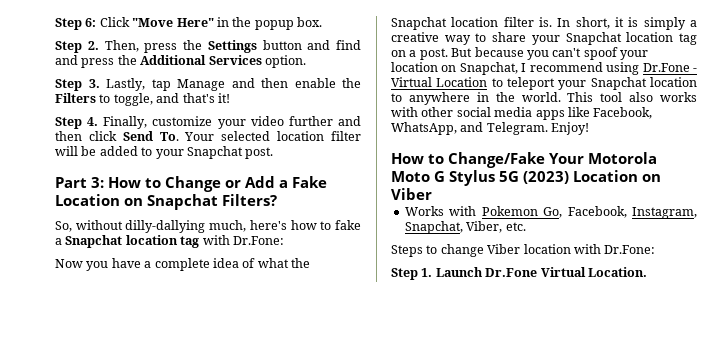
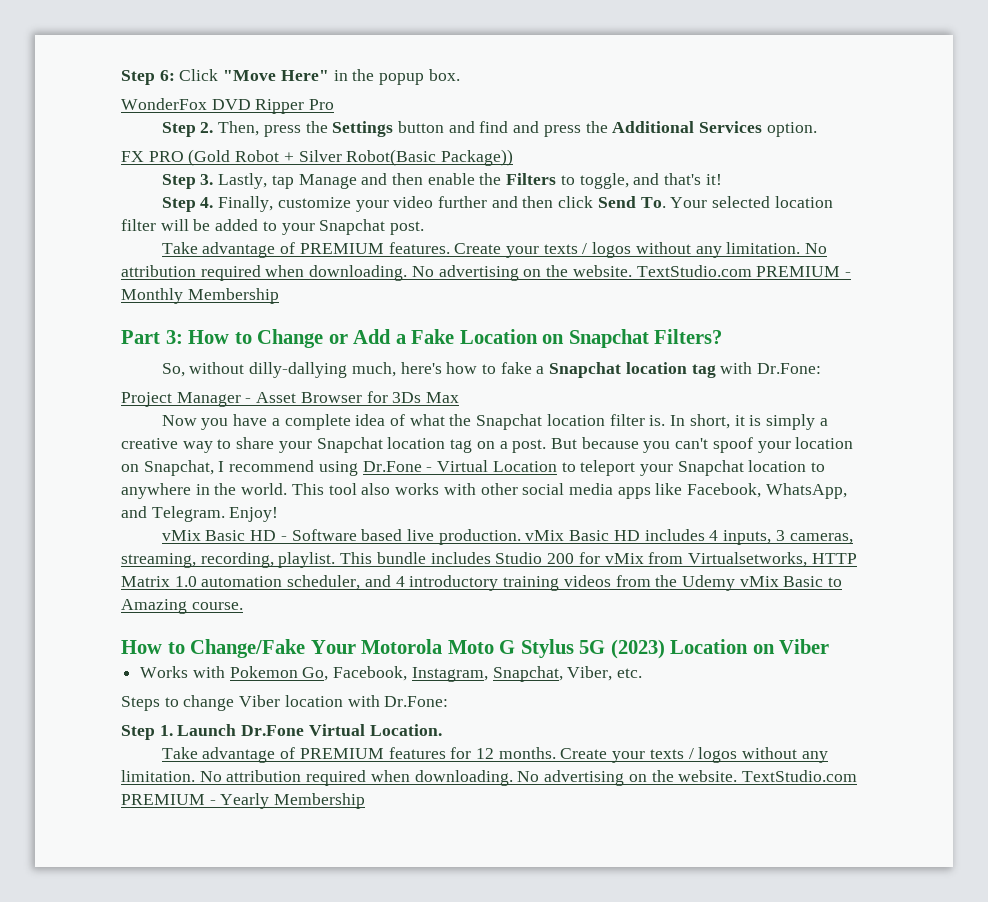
(322, 22) none -> [121,98,335,114] // WonderFox DVD Ripper Pro
(306, 61) none -> [121,149,514,166] // FX PRO (Gold Robot + Silver Robot(Basic Package))
(274, 153) none -> [161,242,828,258] [121,265,851,281] [121,288,279,304] // Take advantage of PREMIUM features. Create your texts / logos without any limitation. No attribution required when downloading. No advertising on the website. TextStudio.com PREMIUM - Monthly Membership
(284, 240) none -> [121,391,460,407] // Project Manager - Asset Browser for 3Ds Max
(590, 128) none -> [161,529,853,545] [121,552,857,568] [121,575,843,591] [121,599,243,614] // vMix Basic HD - Software based live production. vMix Basic HD includes 4 inputs, 3 cameras, streaming, recording, playlist. This bundle includes Studio 200 for vMix from Virtualsetworks, HTTP Matrix 1.0 automation scheduler, and 4 introductory training videos from the Udemy vMix Basic to Amazing course.
(647, 272) none -> [161,747,828,763] [121,770,857,786] [121,793,366,809] // Take advantage of PREMIUM features for 12 months. Create your texts / logos without any limitation. No attribution required when downloading. No advertising on the website. TextStudio.com PREMIUM - Yearly Membership

